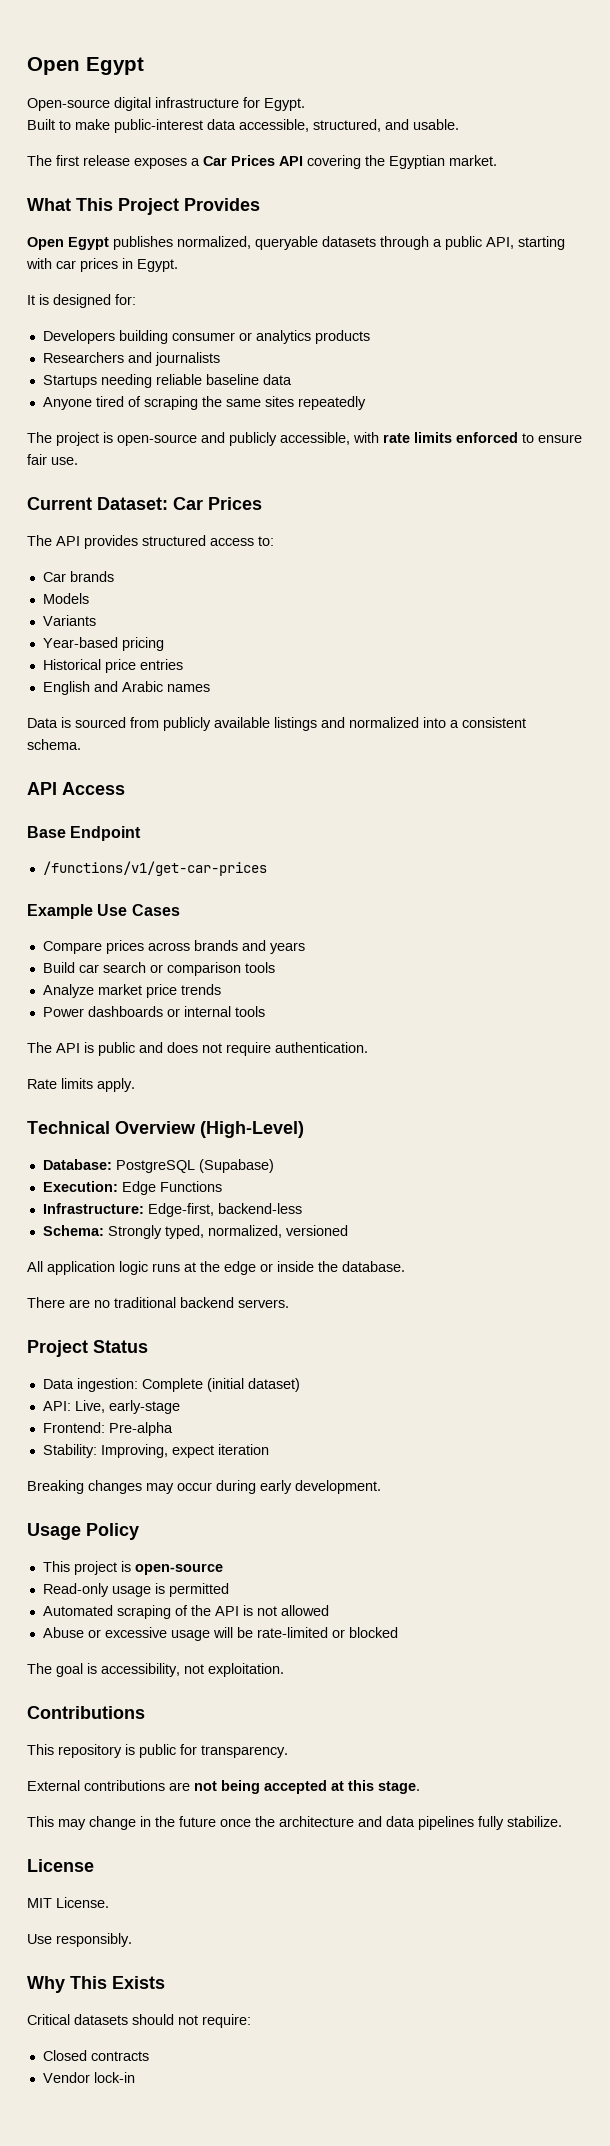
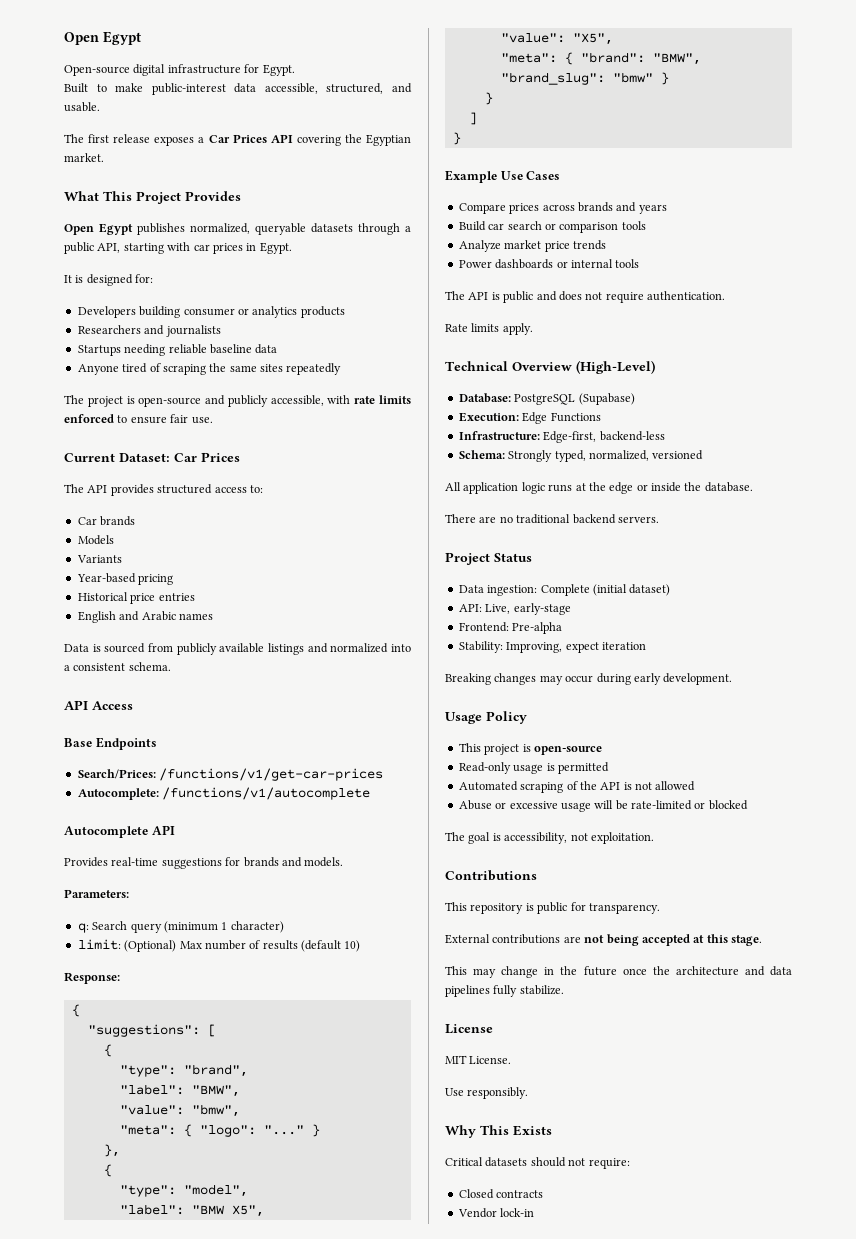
[70,826,142,841] Endpoint // -> [95,737,157,750] [77,769,156,779] Endpoints // Search/Prices:
(267, 868) none -> [77,787,371,800] [64,825,175,838] [64,857,344,869] [64,889,129,898] [77,921,284,933] [77,939,361,952] [64,972,120,984] [71,1004,80,1017] [87,1024,216,1037] [103,1044,112,1057] [119,1064,248,1077] [119,1084,240,1097] [119,1104,240,1117] [119,1124,320,1137] [103,1144,120,1157] [103,1164,112,1177] [119,1184,248,1197] [119,1204,264,1217] [500,33,613,45] [500,52,701,65] [500,72,669,85] [484,92,493,105] [468,112,477,125] [452,132,461,145] // Autocomplete: /functions/v1/autocomplete // Autocomplete API // Provides real-time suggestions for brands and models. // Parameters: // q: Search query (minimum 1 character) // limit: (Optional) Max number of results (default 10) // Response: // { // "suggestions": [ // { // "type": "brand", // "label": "BMW", // "value": "bmw", // "meta": { "logo": "..." } // }, // { // "type": "model", // "label": "BMW X5", // "value": "X5", // "meta": { "brand": "BMW", "brand_slug": "bmw" } // } // ] // }

